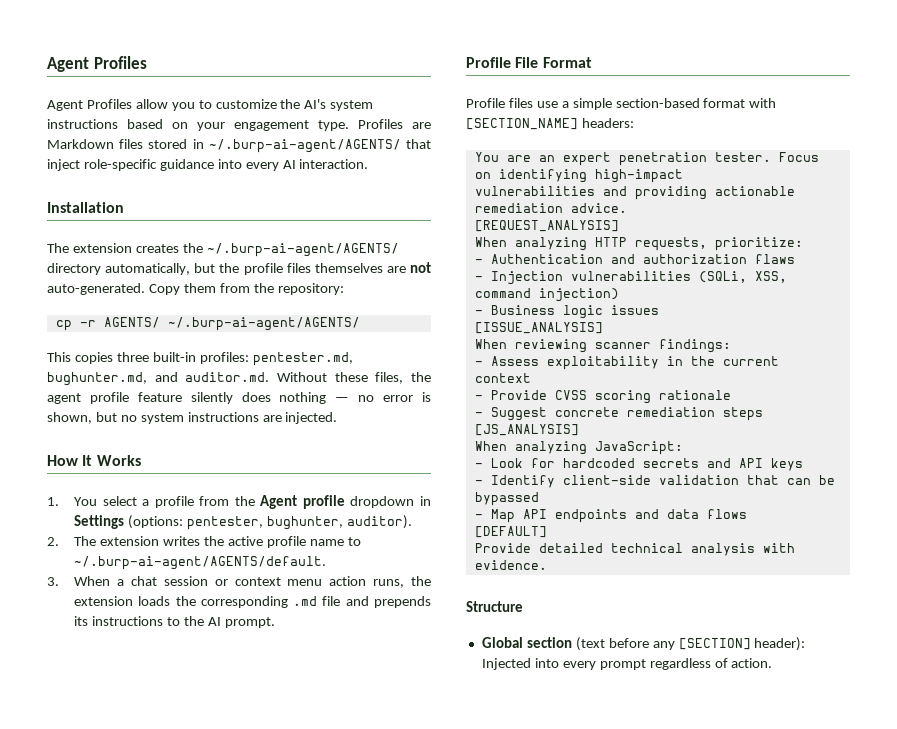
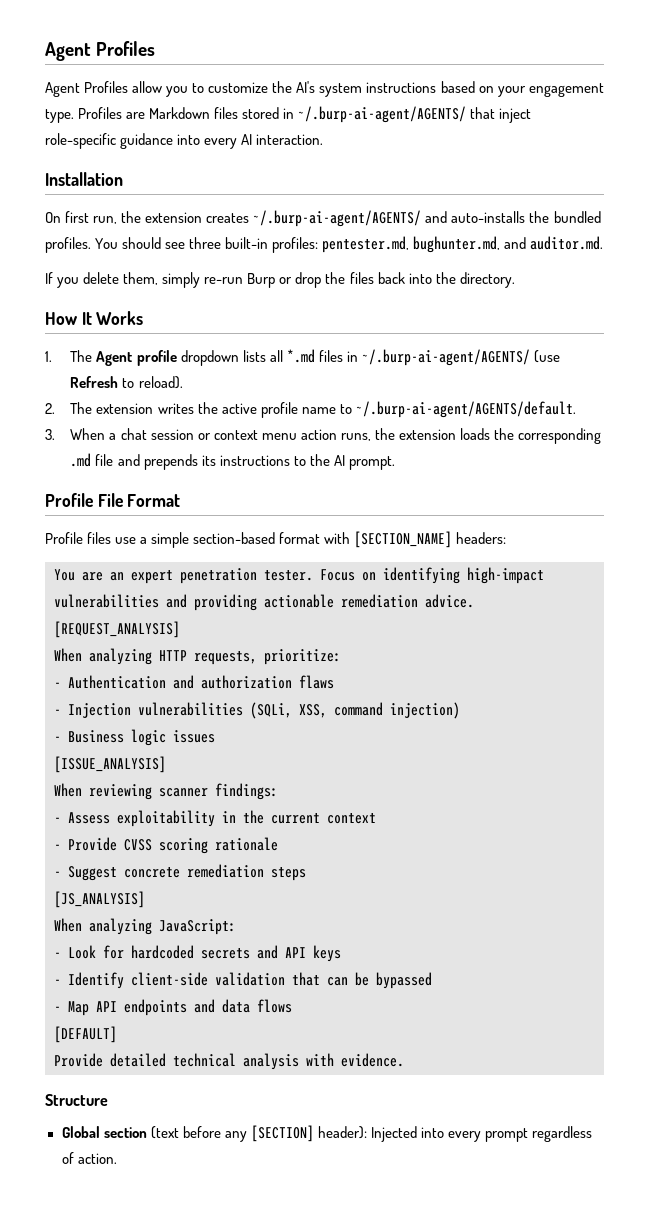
[47,243,399,257] [47,262,431,275] [47,283,344,295] [55,317,360,331] [47,352,113,364] The extension creates the ~/.burp-ai-agent/AGENTS/ directory automatically, but the profile files themselves are not auto-generated. Copy them from the repository: // cp -r AGENTS/ ~/.burp-ai-agent/AGENTS/ // This copies -> [45,210,601,227] [45,237,186,253] On first run, the extension creates ~/.burp-ai-agent/AGENTS/ and auto-installs the bundled profiles. You should see
[277,372,432,384] [47,392,432,404] [47,412,338,424] [47,455,141,466] [47,495,432,509] [74,515,412,530] Without these files, the agent profile feature silently does nothing — no error is shown, but no system instructions are injected. // How It Works // 1. You select a profile from the Agent profile dropdown in Settings (options: pentester, bughunter, auditor). -> [45,272,515,288] [45,311,144,325] [45,349,560,366] [70,376,183,389] // If you delete them, simply re-run Burp or drop the files back into the directory. // How It Works // 1. The Agent profile dropdown lists all *.md files in ~/.burp-ai-agent/AGENTS/ (use Refresh to reload).

